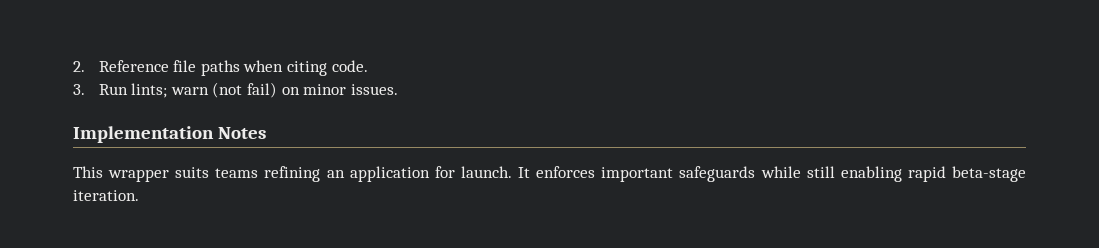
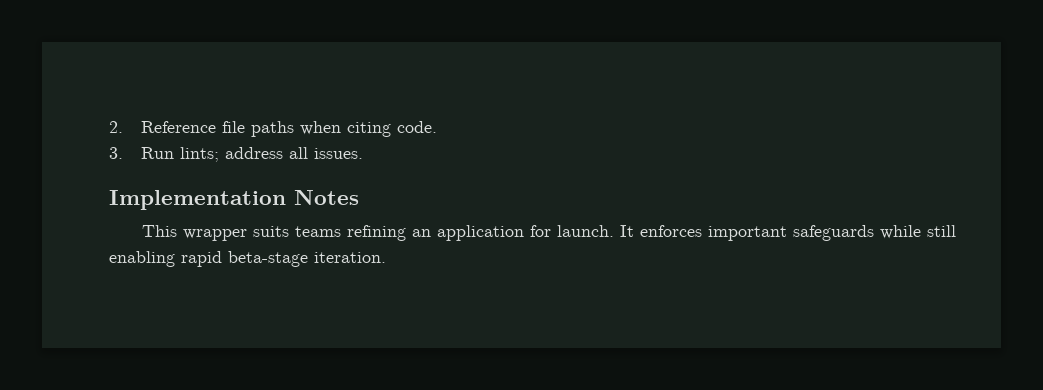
[170,82,347,98] warn (not fail) on minor -> [224,147,308,159] address all

